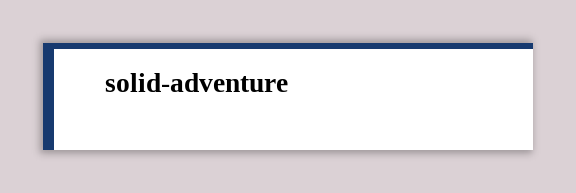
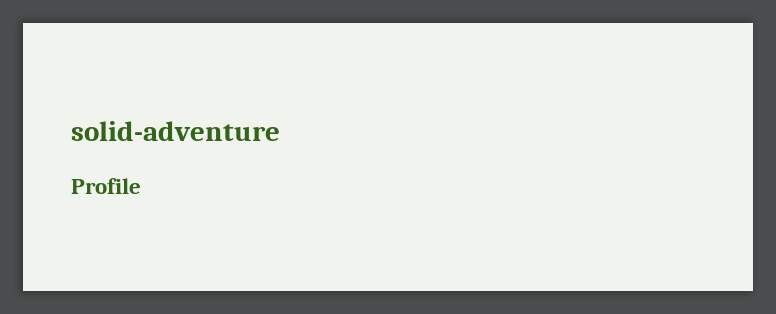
(288, 82) none -> [71,178,141,194] // Profile

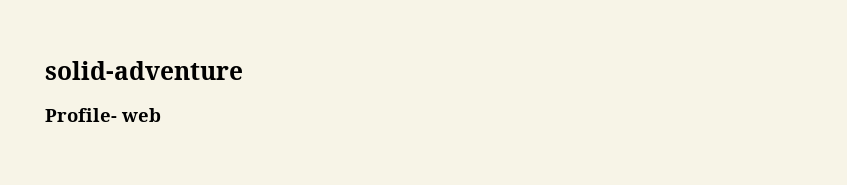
[71,178,141,194] Profile -> [45,108,161,122] Profile- web

